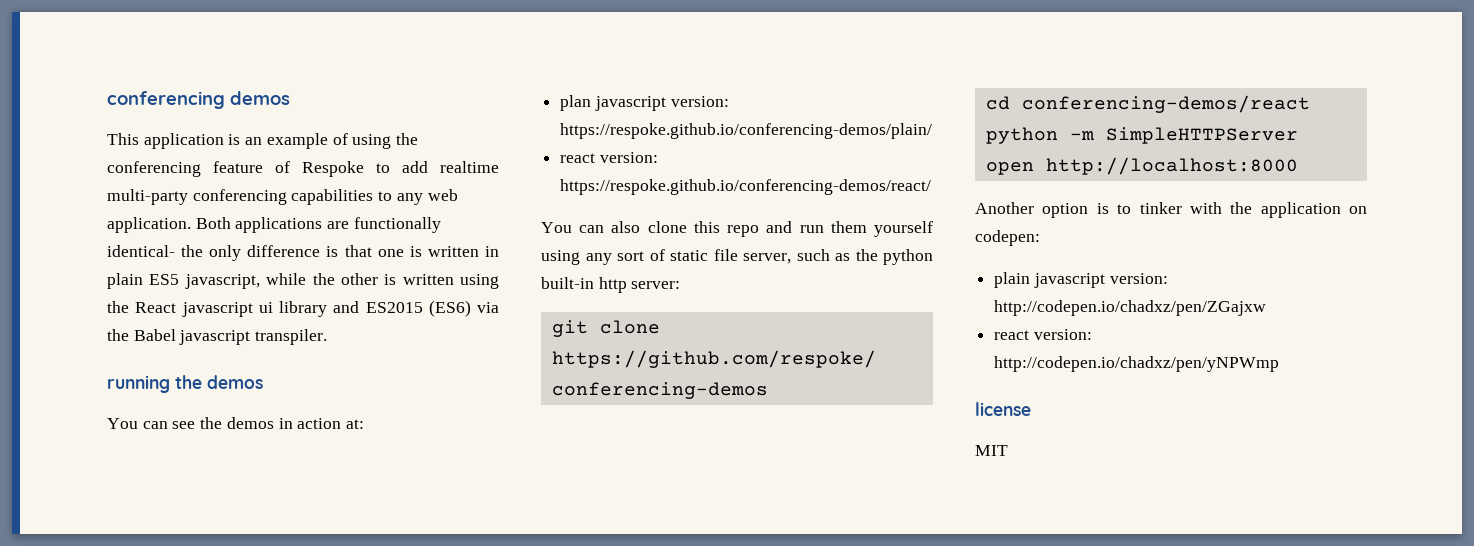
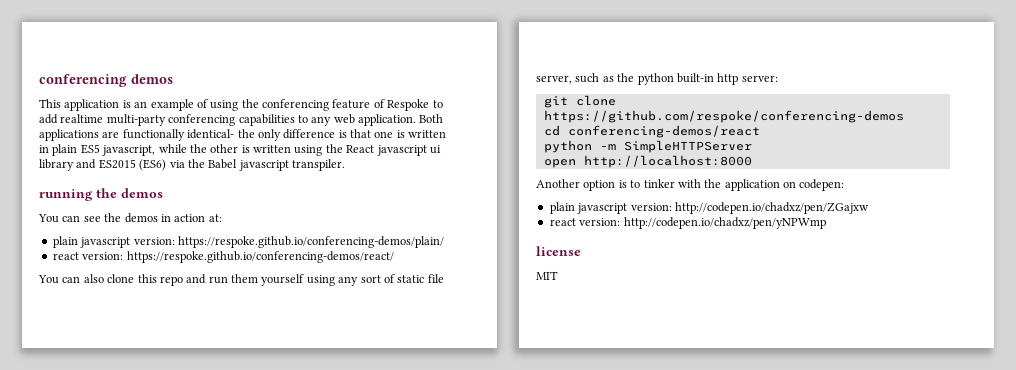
[560,95,592,111] plan -> [52,236,78,248] plain

